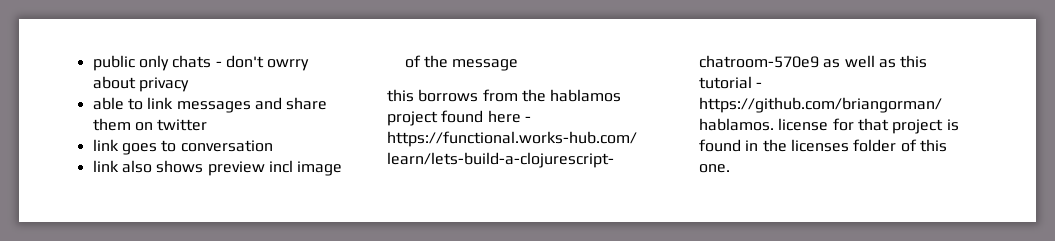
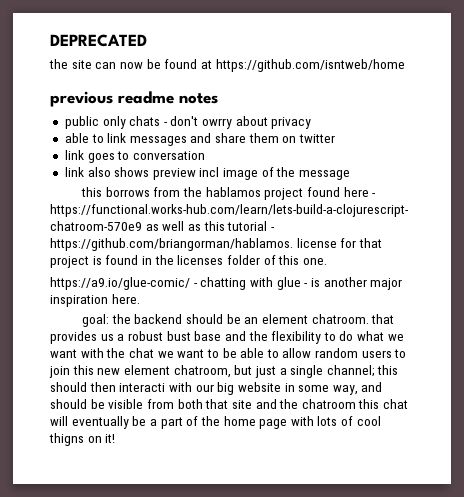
(92, 63) none -> [50,34,147,47] [49,59,405,72] [50,91,218,107] DEPRECATED // the site can now be found at https://github.com/isntweb/home // previous readme notes //
(730, 168) none -> [50,277,403,290] [50,294,140,307] [82,314,395,327] [50,331,404,344] [50,348,407,358] [49,365,399,378] [50,382,383,395] [50,399,409,409] [50,416,381,429] [49,433,116,446] // https://a9.io/glue-comic/ - chatting with glue - is another major inspiration here. // goal: the backend should be an element chatroom. that provides us a robust bust base and the flexibility to do what we want with the chat we want to be able to allow random users to join this new element chatroom, but just a single channel; this should then interacti with our big website in some way, and should be visible from both that site and the chatroom this chat will eventually be a part of the home page with lots of cool thigns on it!

